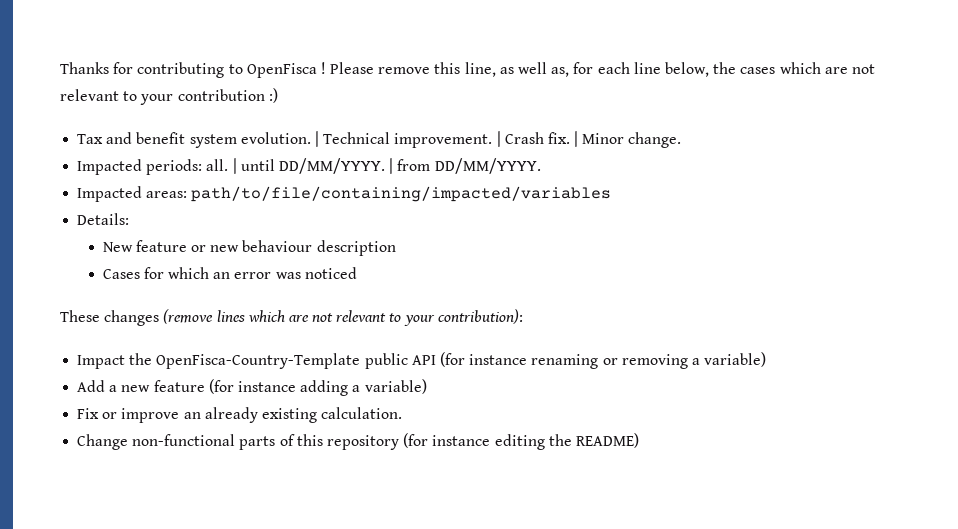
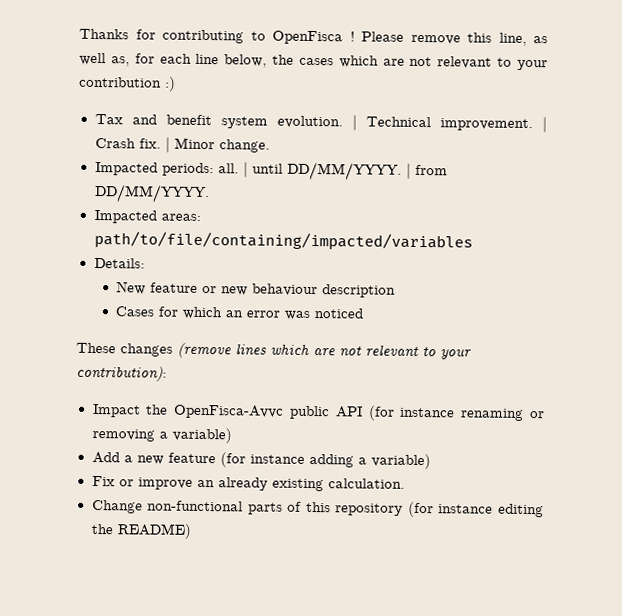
[156,353,361,369] OpenFisca-Country-Template -> [173,404,285,419] OpenFisca-Avvc

